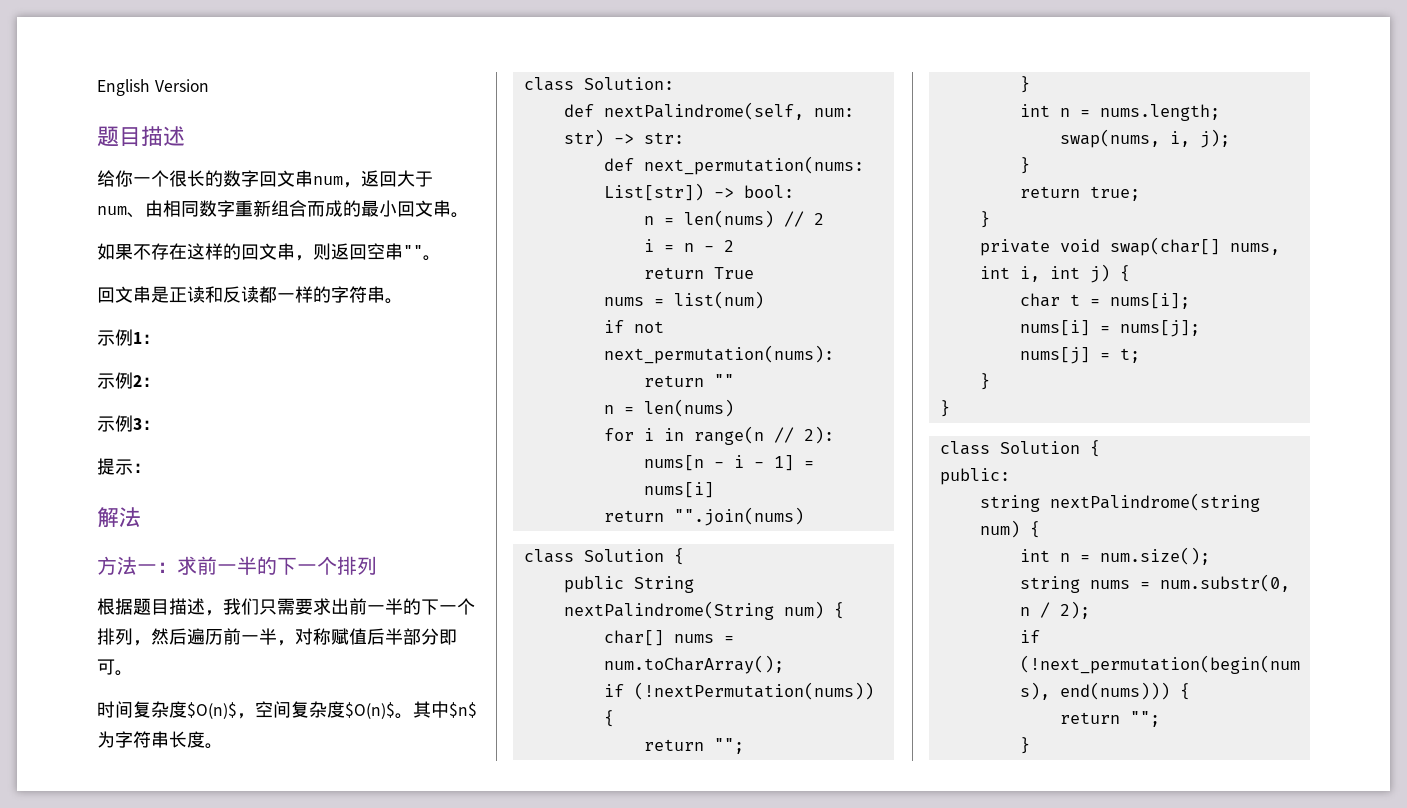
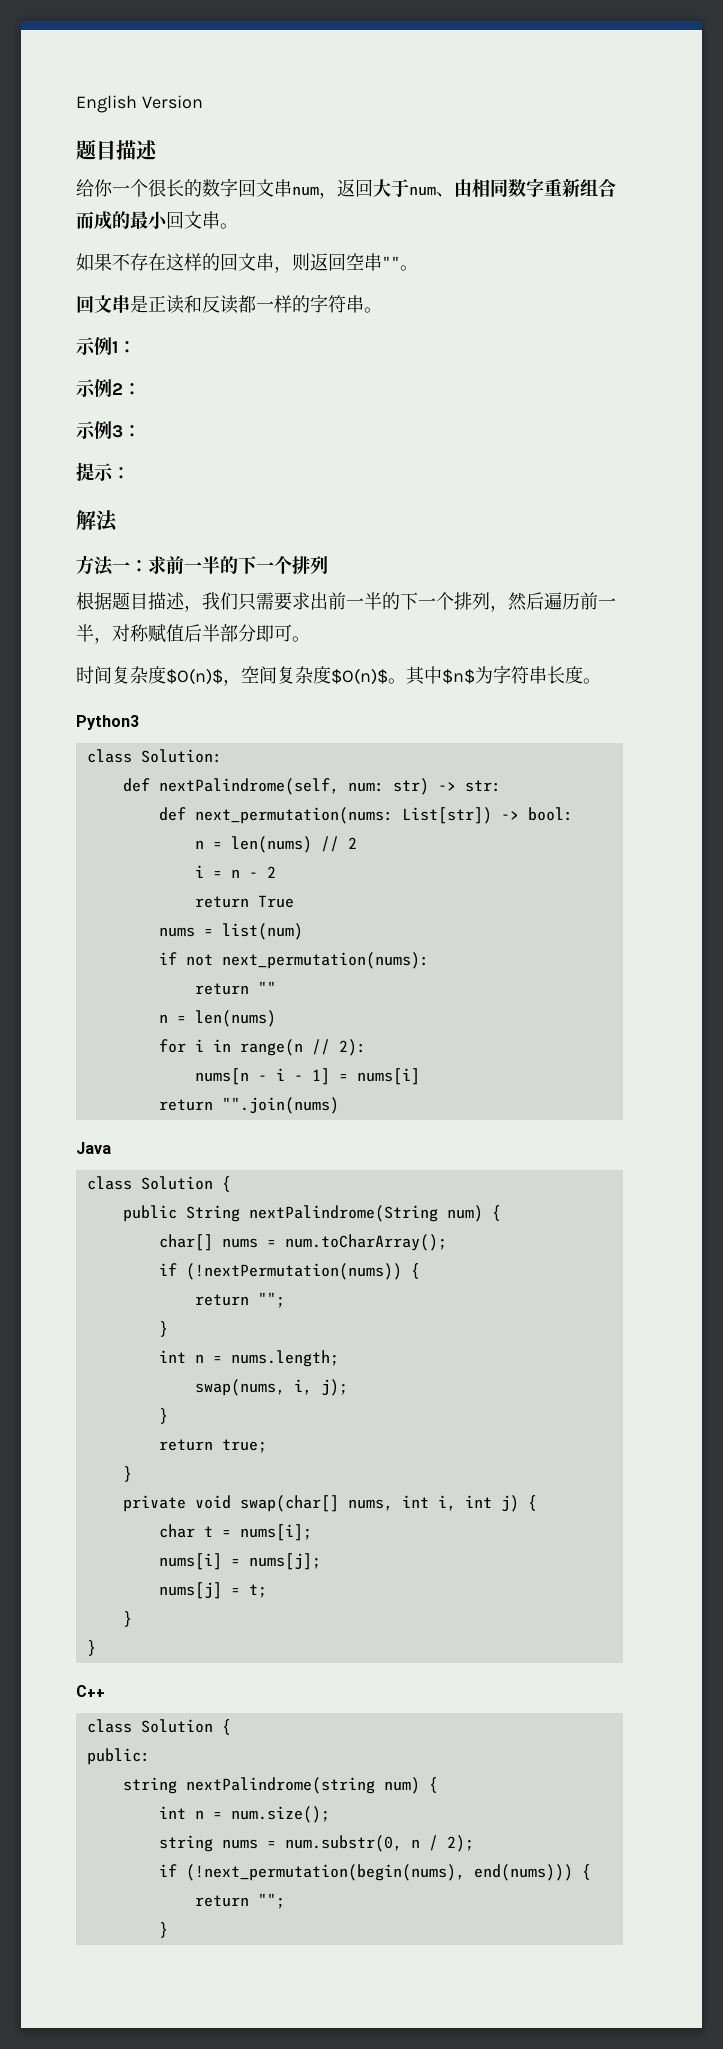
(223, 746) none -> [76,715,139,730] // Python3
(804, 516) none -> [76,1142,111,1154] // Java
(950, 408) none -> [76,1685,105,1697] // C++

